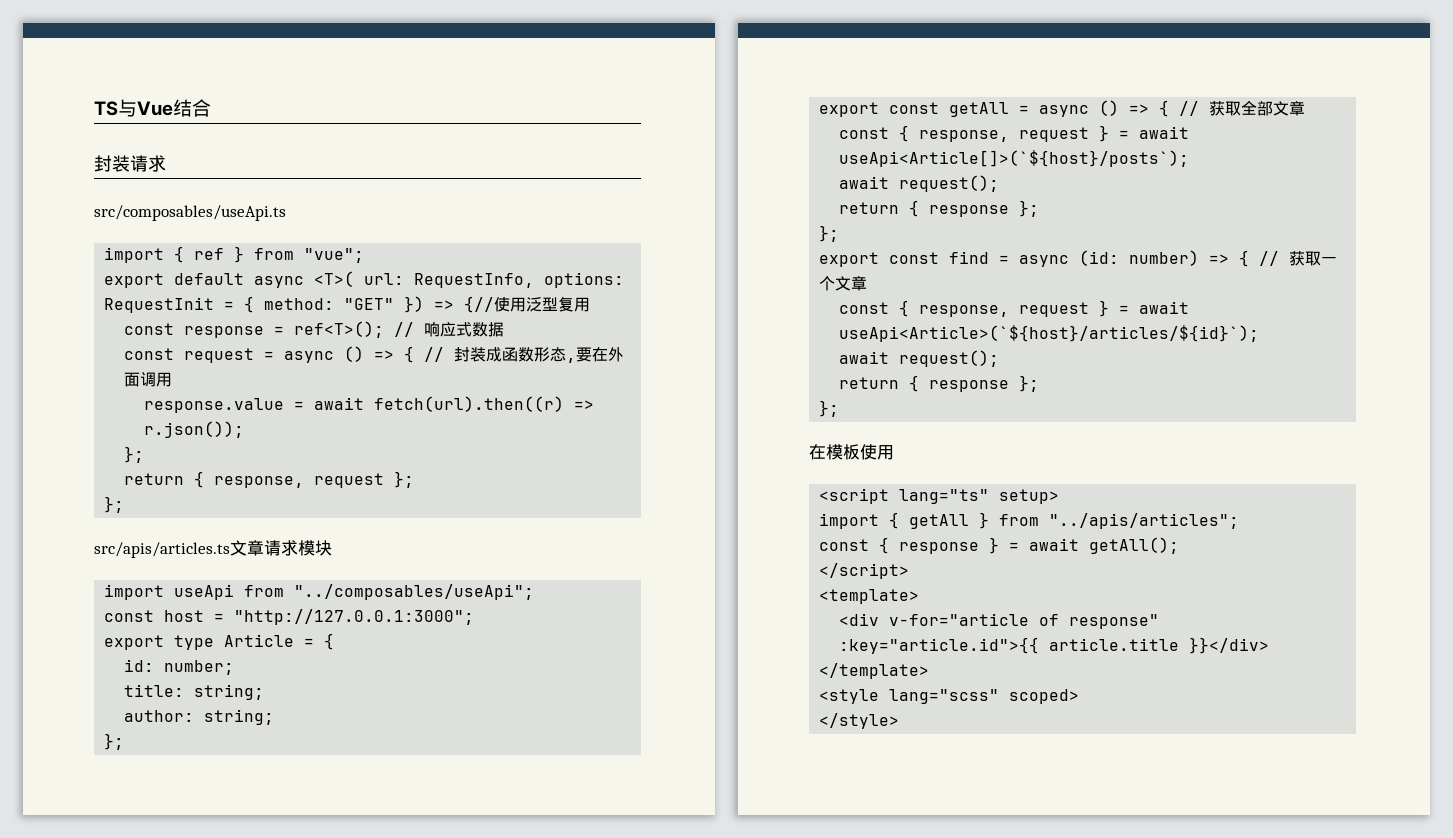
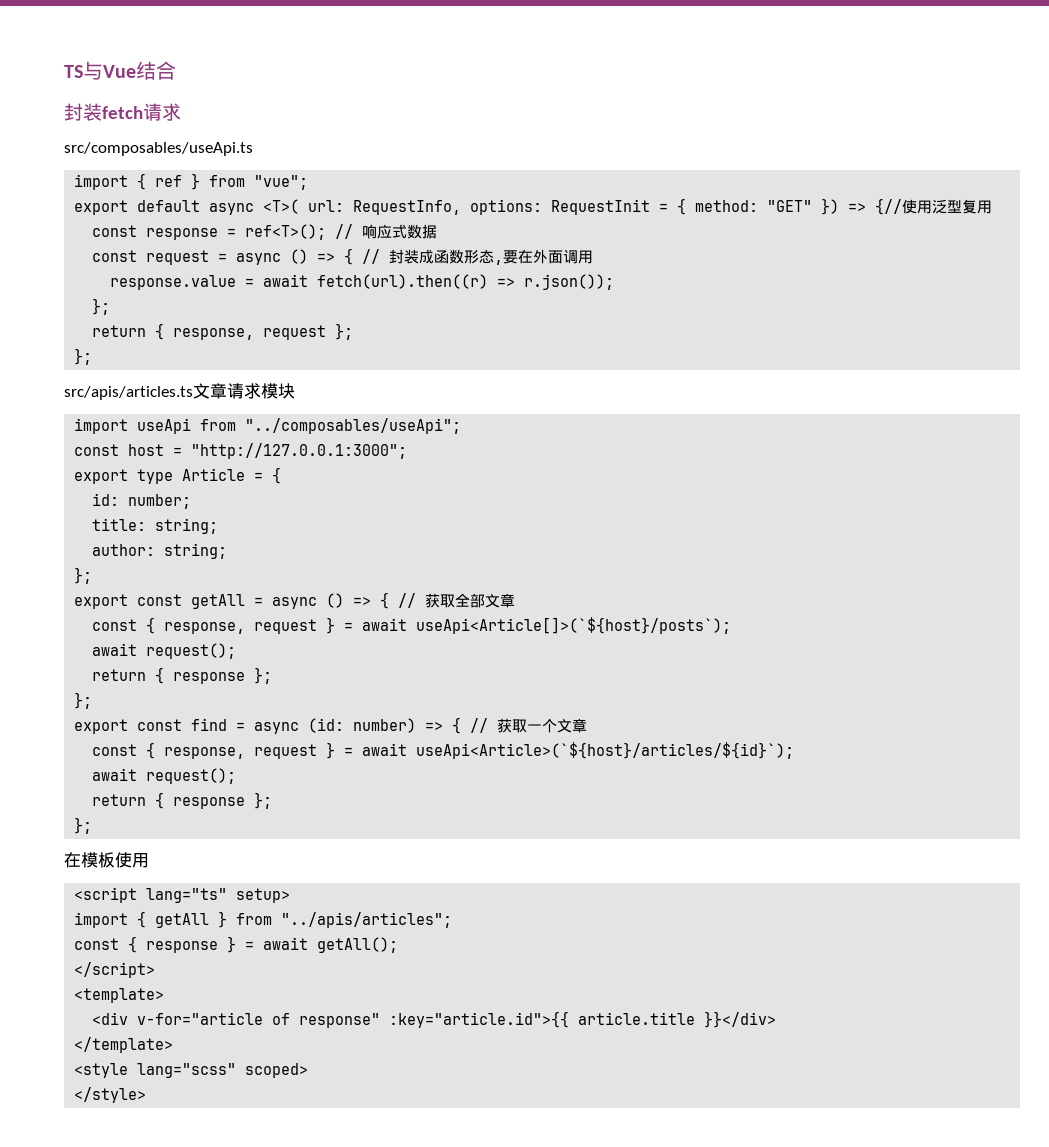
(130, 163) none -> [102,106,143,119] fetch

